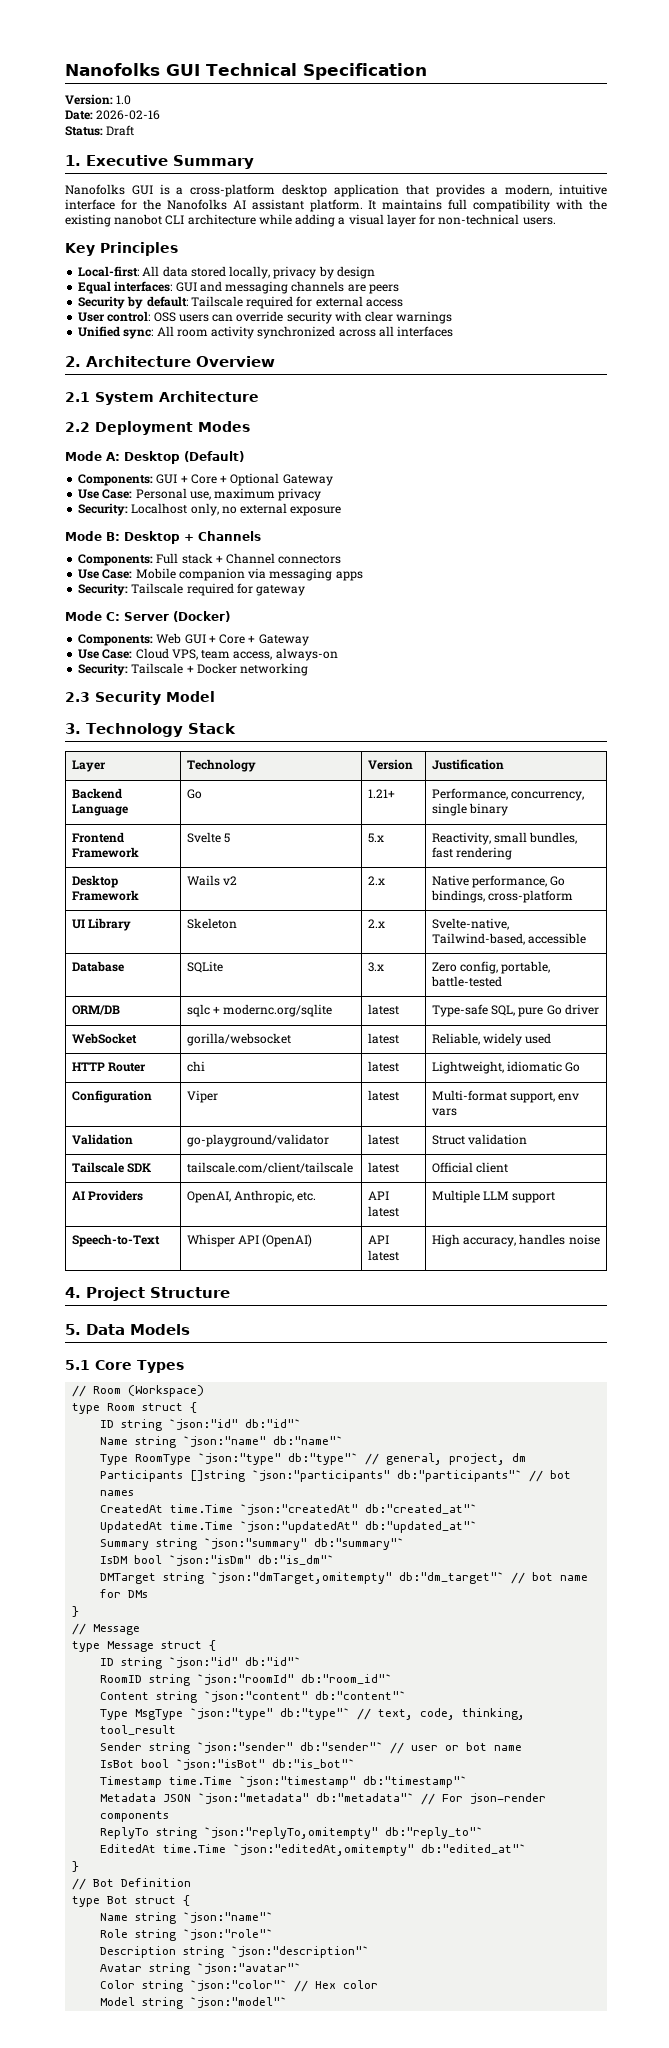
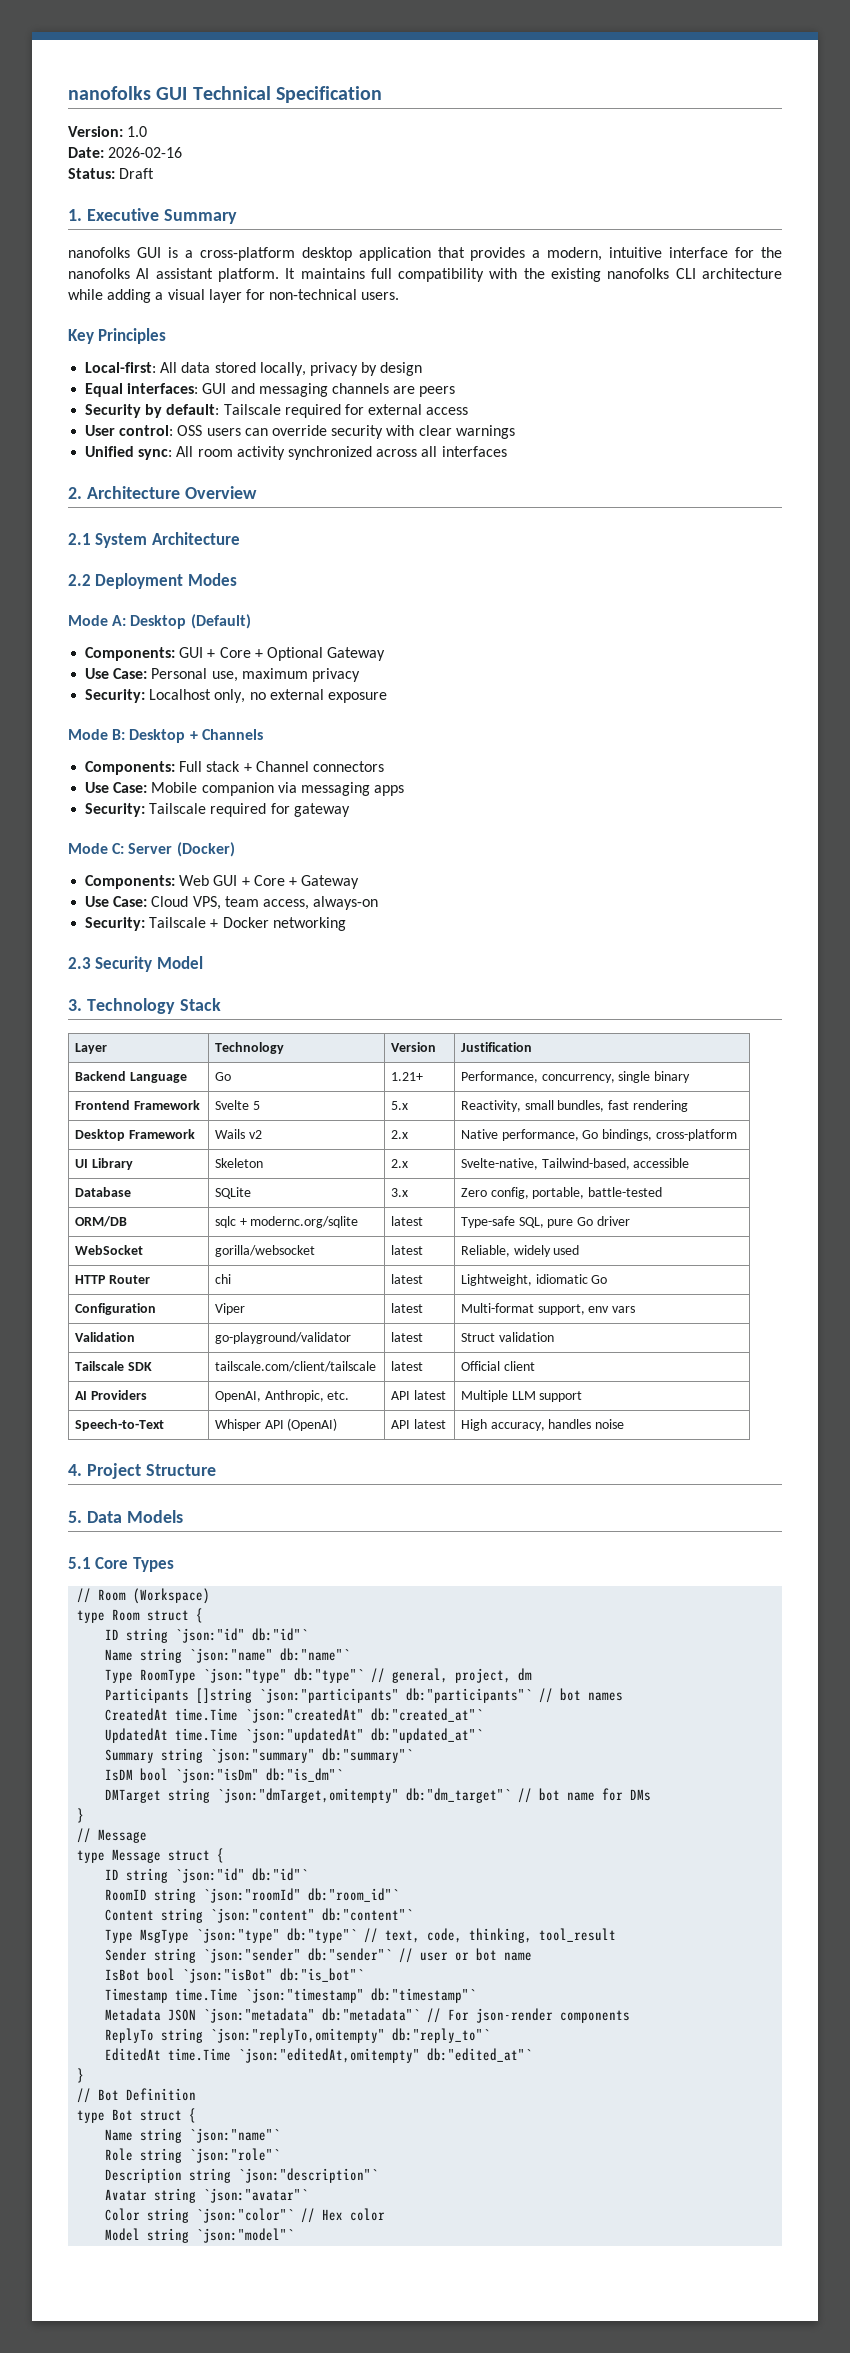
[65,63,160,76] Nanofolks -> [68,86,151,100] nanofolks
[65,184,125,195] Nanofolks -> [68,247,130,258] nanofolks
[166,199,227,210] Nanofolks -> [68,268,130,279] nanofolks
[114,214,163,225] nanobot -> [607,268,670,279] nanofolks

